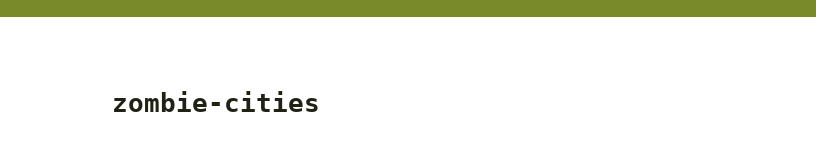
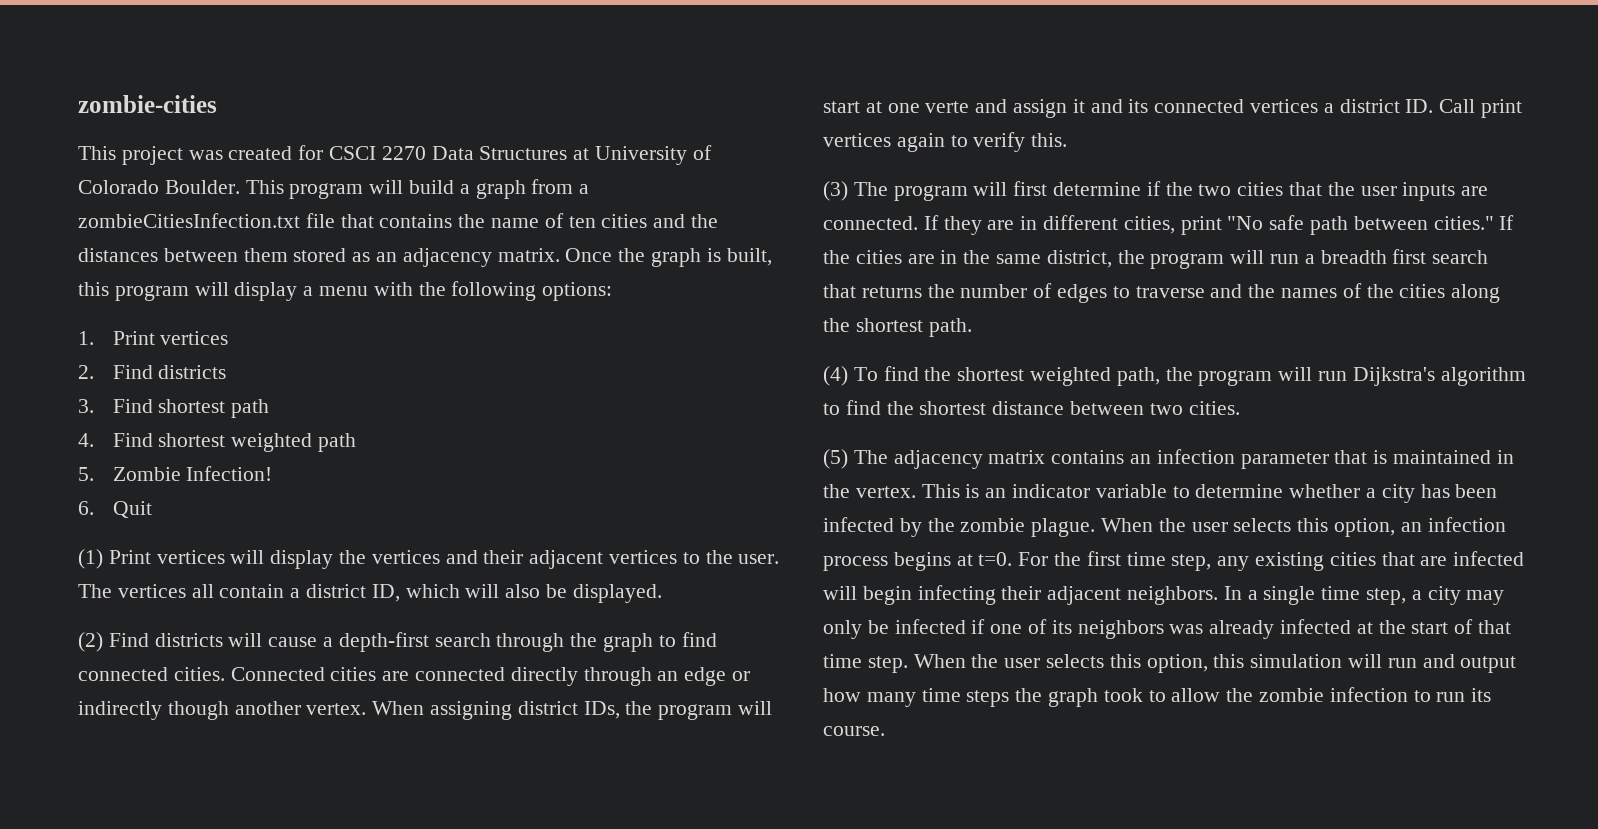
(320, 101) none -> [78,145,712,165] [78,179,590,199] [78,213,719,228] [78,248,772,267] [78,281,613,301] [78,331,229,345] [78,365,227,379] [78,399,270,418] [78,433,356,452] [78,466,273,481] [78,501,152,518] [78,549,780,569] [78,584,662,603] [78,632,717,652] [78,667,751,686] [78,701,773,720] [823,99,1523,118] [823,132,1068,152] [823,181,1489,201] [823,215,1515,235] [823,249,1489,269] [823,283,1501,303] [823,318,972,337] [823,366,1526,386] [823,400,1240,415] [823,449,1514,469] [823,484,1498,503] [823,517,1506,537] [823,551,1525,571] [823,585,1505,605] [823,619,1512,639] [823,654,1517,673] [823,687,1492,707] [823,726,885,736] // This project was created for CSCI 2270 Data Structures at University of Colorado Boulder. This program will build a graph from a zombieCitiesInfection.txt file that contains the name of ten cities and the distances between them stored as an adjacency matrix. Once the graph is built, this program will display a menu with the following options: // 1. Print vertices // 2. Find districts // 3. Find shortest path // 4. Find shortest weighted path // 5. Zombie Infection! // 6. Quit // (1) Print vertices will display the vertices and their adjacent vertices to the user. The vertices all contain a district ID, which will also be displayed. // (2) Find districts will cause a depth-first search through the graph to find connected cities. Connected cities are connected directly through an edge or indirectly though another vertex. When assigning district IDs, the program will start at one verte and assign it and its connected vertices a district ID. Call print vertices again to verify this. // (3) The program will first determine if the two cities that the user inputs are connected. If they are in different cities, print "No safe path between cities." If the cities are in the same district, the program will run a breadth first search that returns the number of edges to traverse and the names of the cities along the shortest path. // (4) To find the shortest weighted path, the program will run Dijkstra's algorithm to find the shortest distance between two cities. // (5) The adjacency matrix contains an infection parameter that is maintained in the vertex. This is an indicator variable to determine whether a city has been infected by the zombie plague. When the user selects this option, an infection process begins at t=0. For the first time step, any existing cities that are infected will begin infecting their adjacent neighbors. In a single time step, a city may only be infected if one of its neighbors was already infected at the start of that time step. When the user selects this option, this simulation will run and output how many time steps the graph took to allow the zombie infection to run its course.

